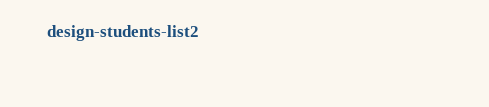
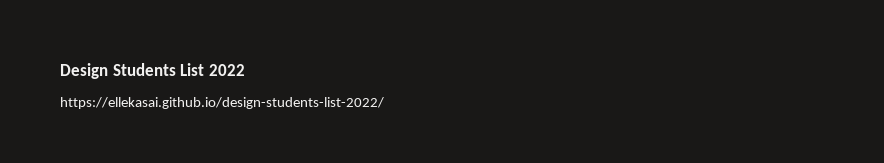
[47,25,199,41] design-students-list2 -> [60,63,245,79] [60,97,384,109] Design Students List 2022 // https://ellekasai.github.io/design-students-list-2022/

